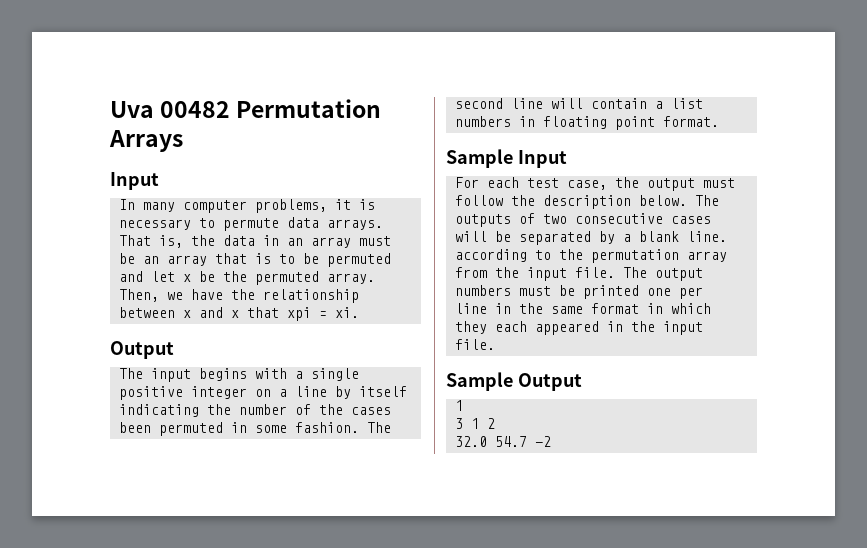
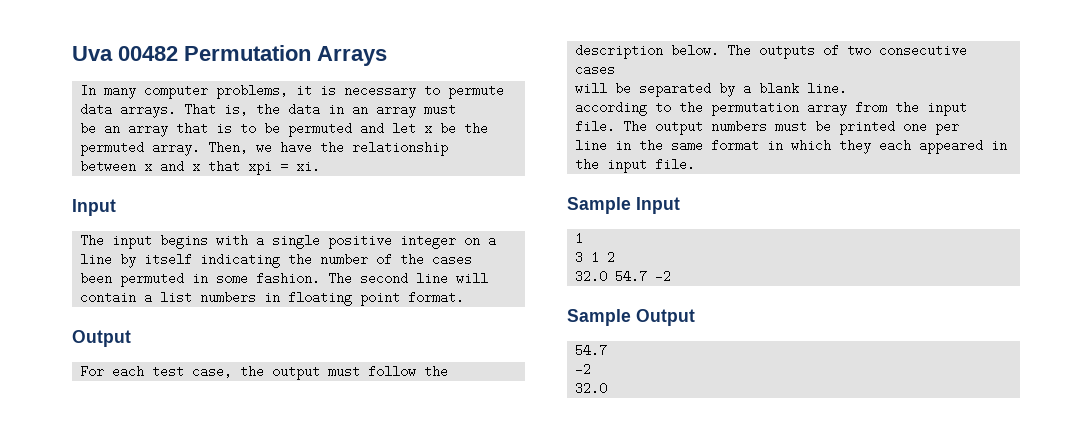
[110,172,159,190] // Input -> (387, 56) none
[110,341,174,359] Output -> [72,199,116,216] Input
[446,149,567,168] Sample Input -> [72,330,131,347] Output
[517,373,582,391] Output -> [636,197,680,214] Input
(551, 441) none -> [567,309,695,326] [575,344,608,357] [575,363,592,376] [575,382,608,395] // Sample Output // 54.7 // -2 // 32.0

